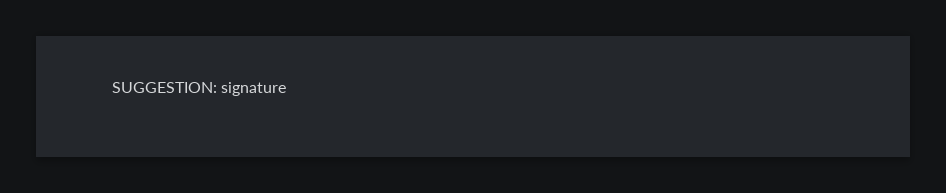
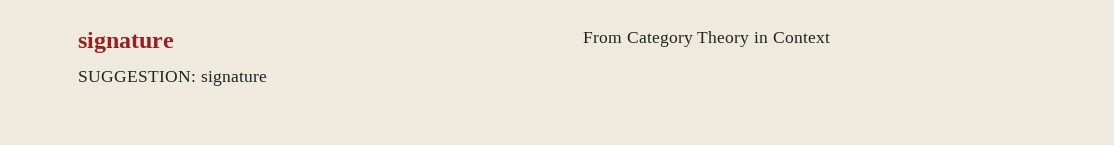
(112, 87) none -> [78,32,174,53] signature //
(287, 89) none -> [583,31,830,47] // From Category Theory in Context

